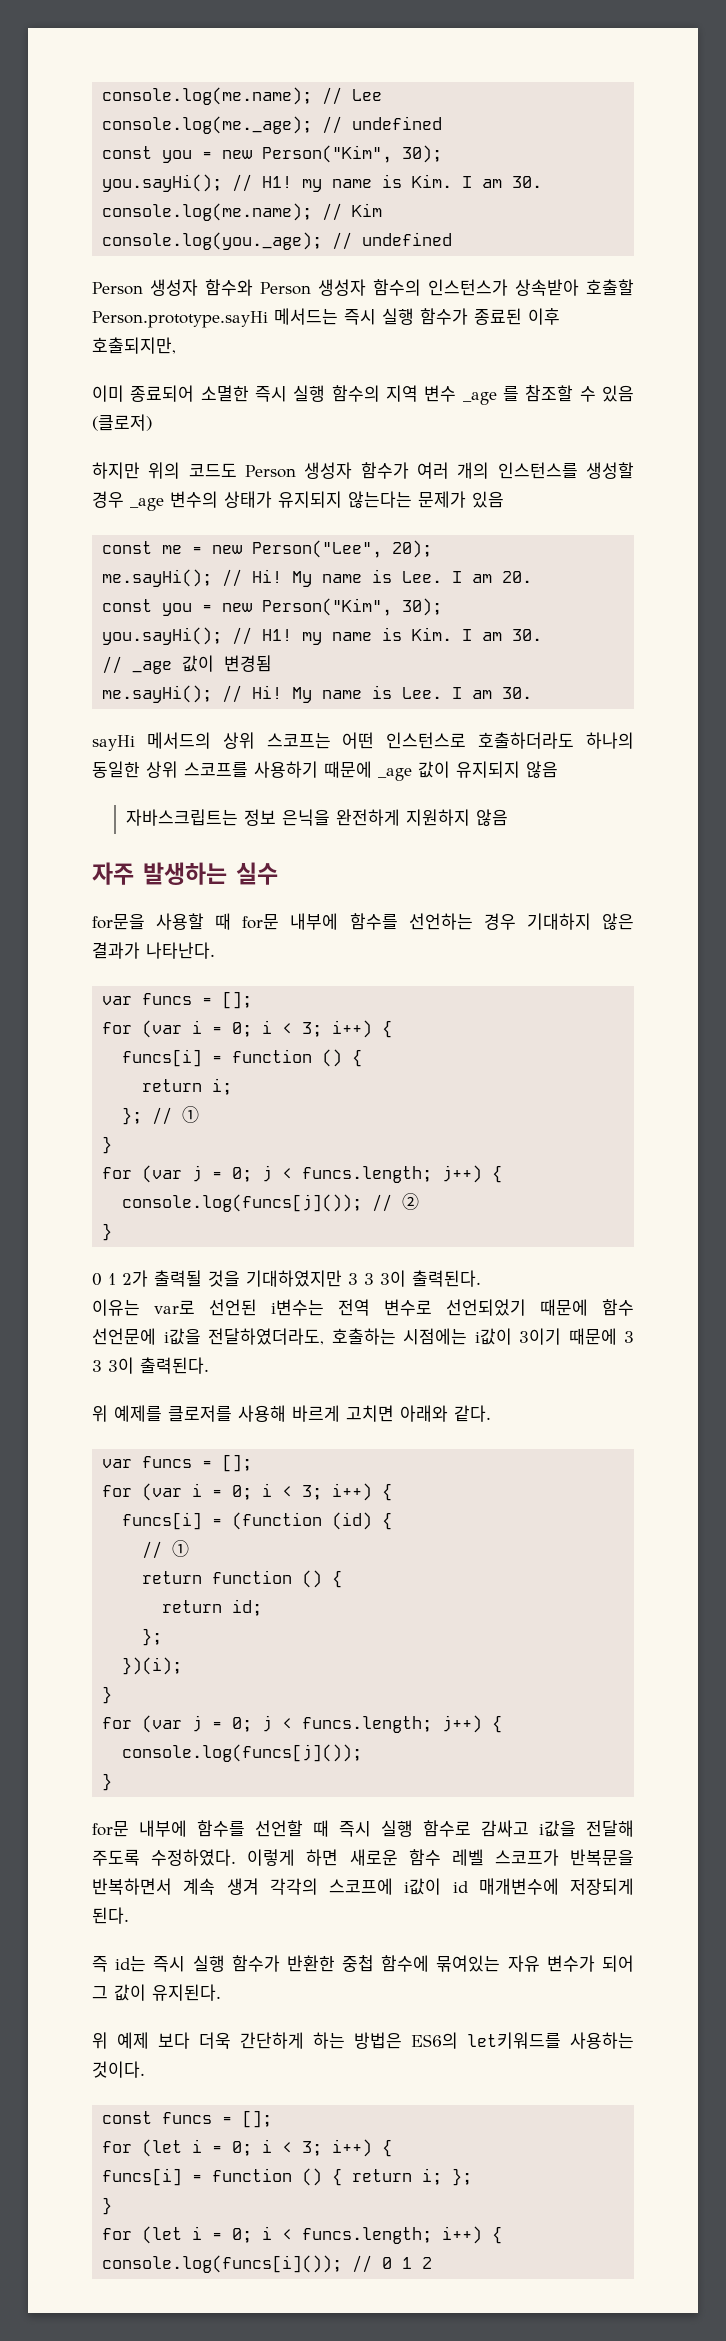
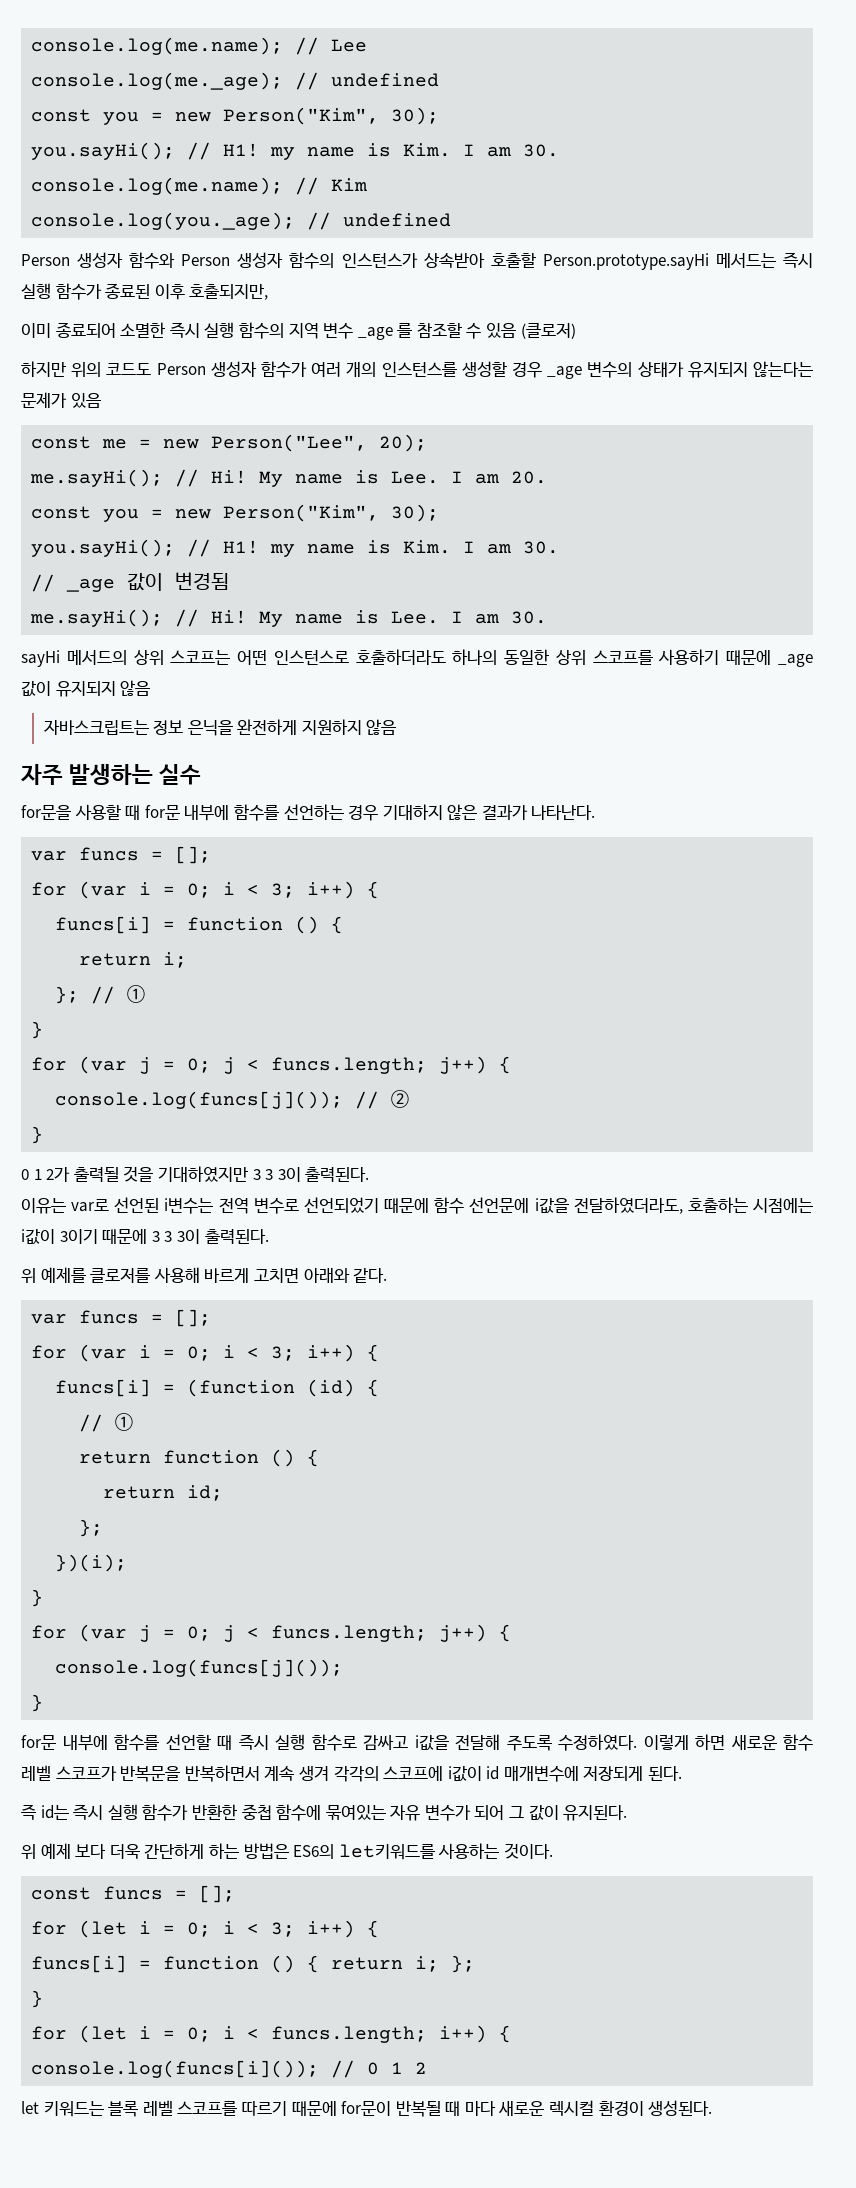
(433, 2263) none -> [21,2100,713,2117] // let 키워드는 블록 레벨 스코프를 따르기 때문에 for문이 반복될 때 마다 새로운 렉시컬 환경이 생성된다.

